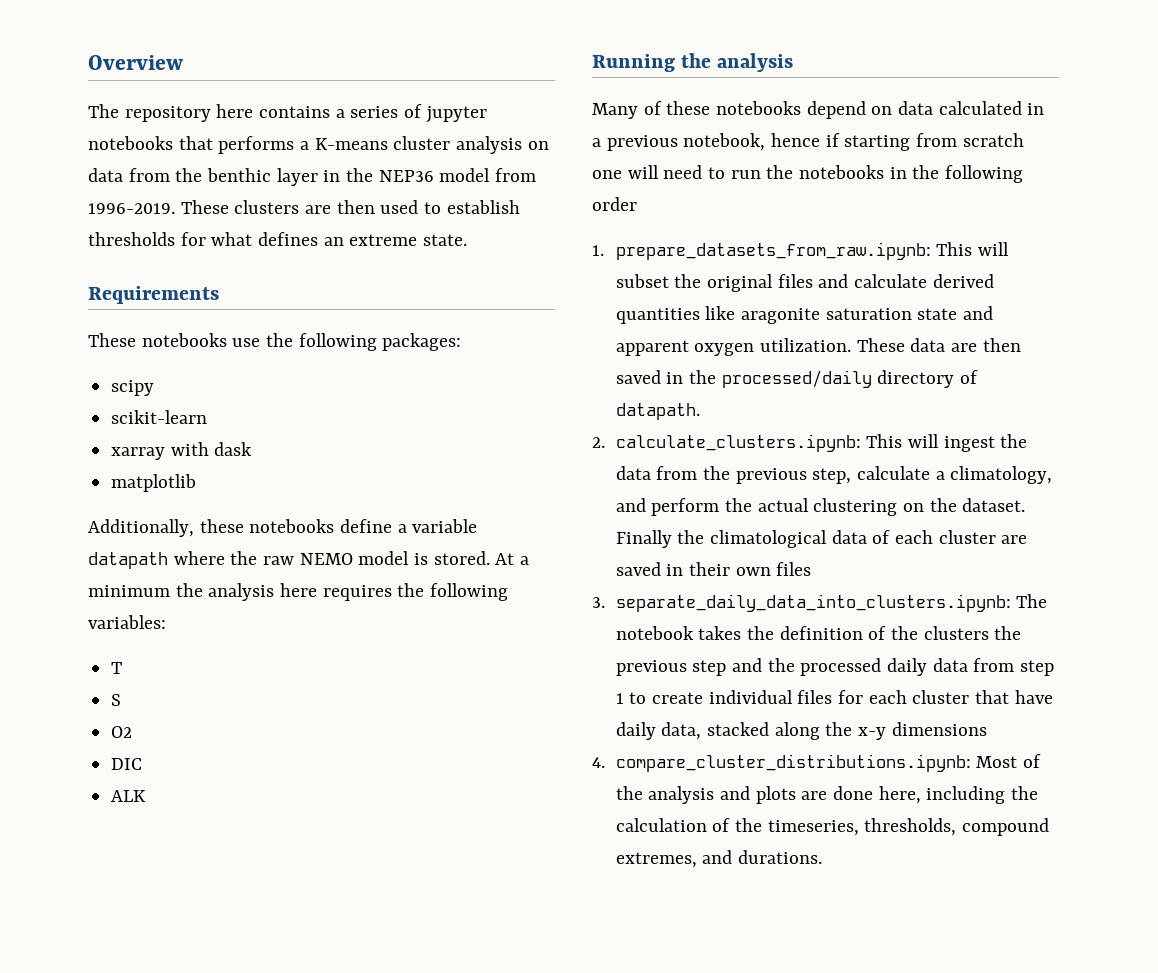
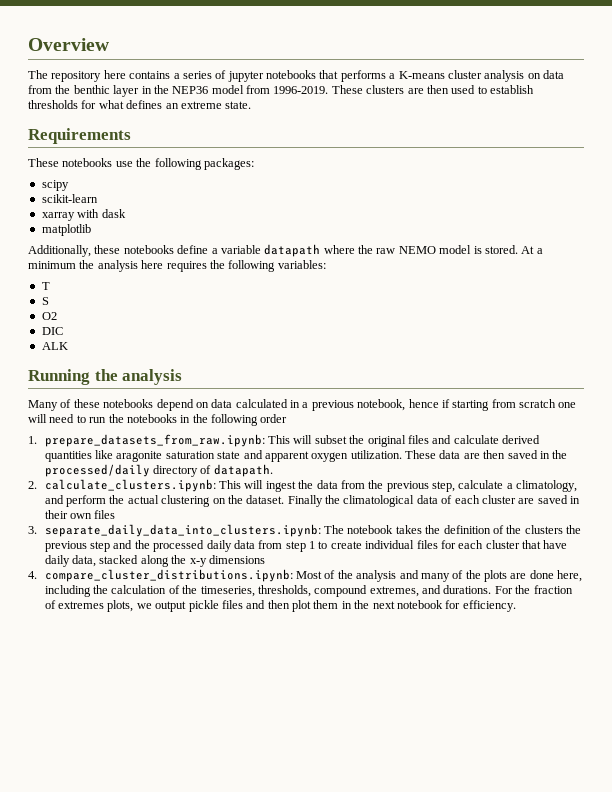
(750, 793) none -> [420,570,481,582] many of the
(822, 857) none -> [494,585,573,594] [44,600,516,612] For the fraction of extremes plots, we output pickle files and then plot them in the next notebook for efficiency.

